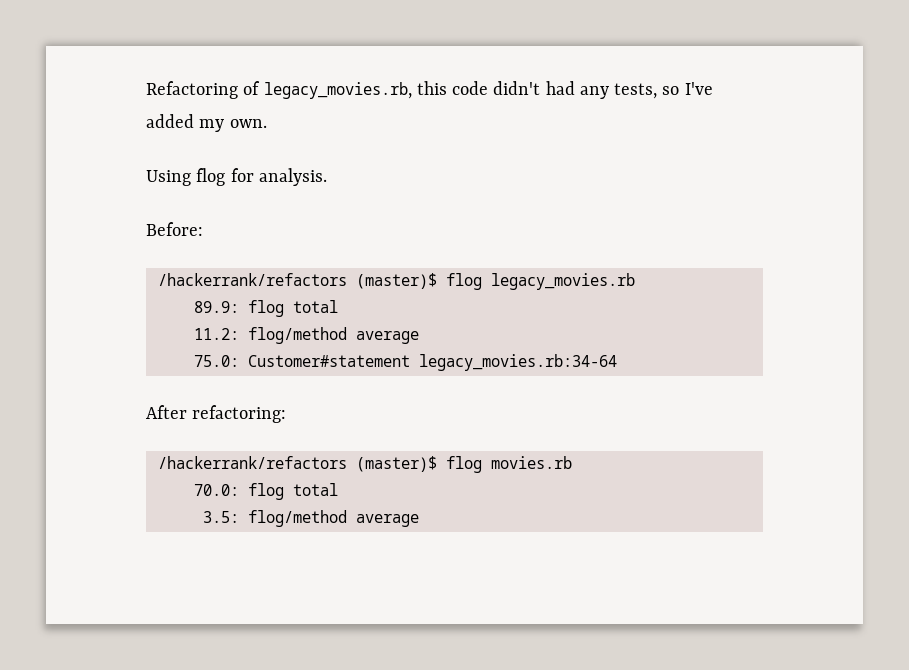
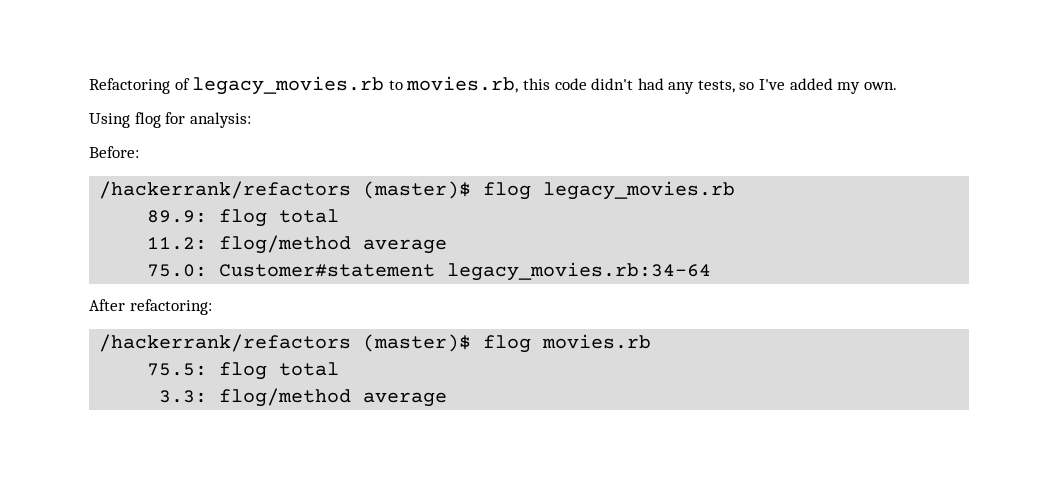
[263,82,412,99] legacy_movies.rb, -> [192,76,519,95] legacy_movies.rb to movies.rb,
[258,168,327,186] analysis. -> [189,112,251,128] analysis:
[193,483,338,500] [202,511,239,523] 70.0: flog total // 3.5: -> [147,362,340,380] [159,390,208,403] 75.5: flog total // 3.3:

